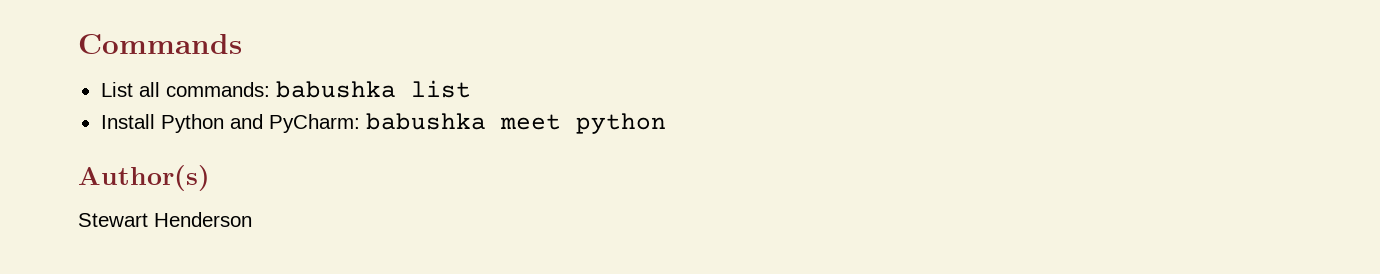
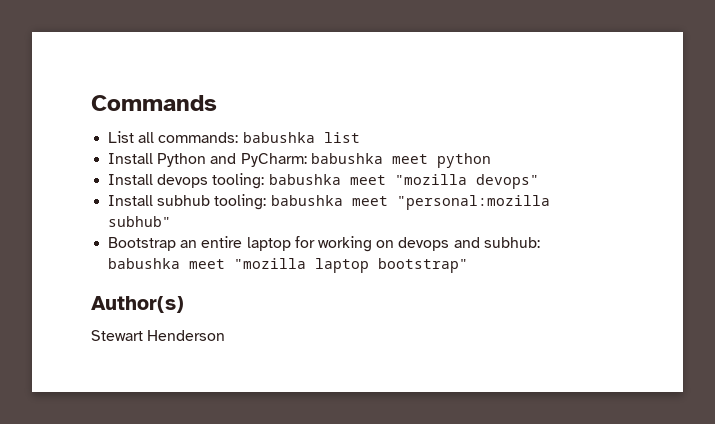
(666, 123) none -> [108,173,539,189] [108,194,550,210] [108,216,172,227] [108,236,540,252] [108,258,469,273] // Install devops tooling: babushka meet "mozilla devops" // Install subhub tooling: babushka meet "personal:mozilla subhub" // Bootstrap an entire laptop for working on devops and subhub: babushka meet "mozilla laptop bootstrap"

